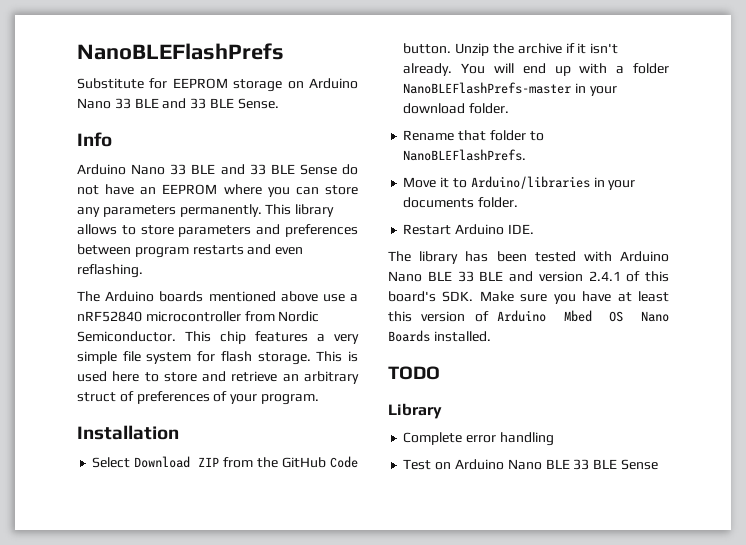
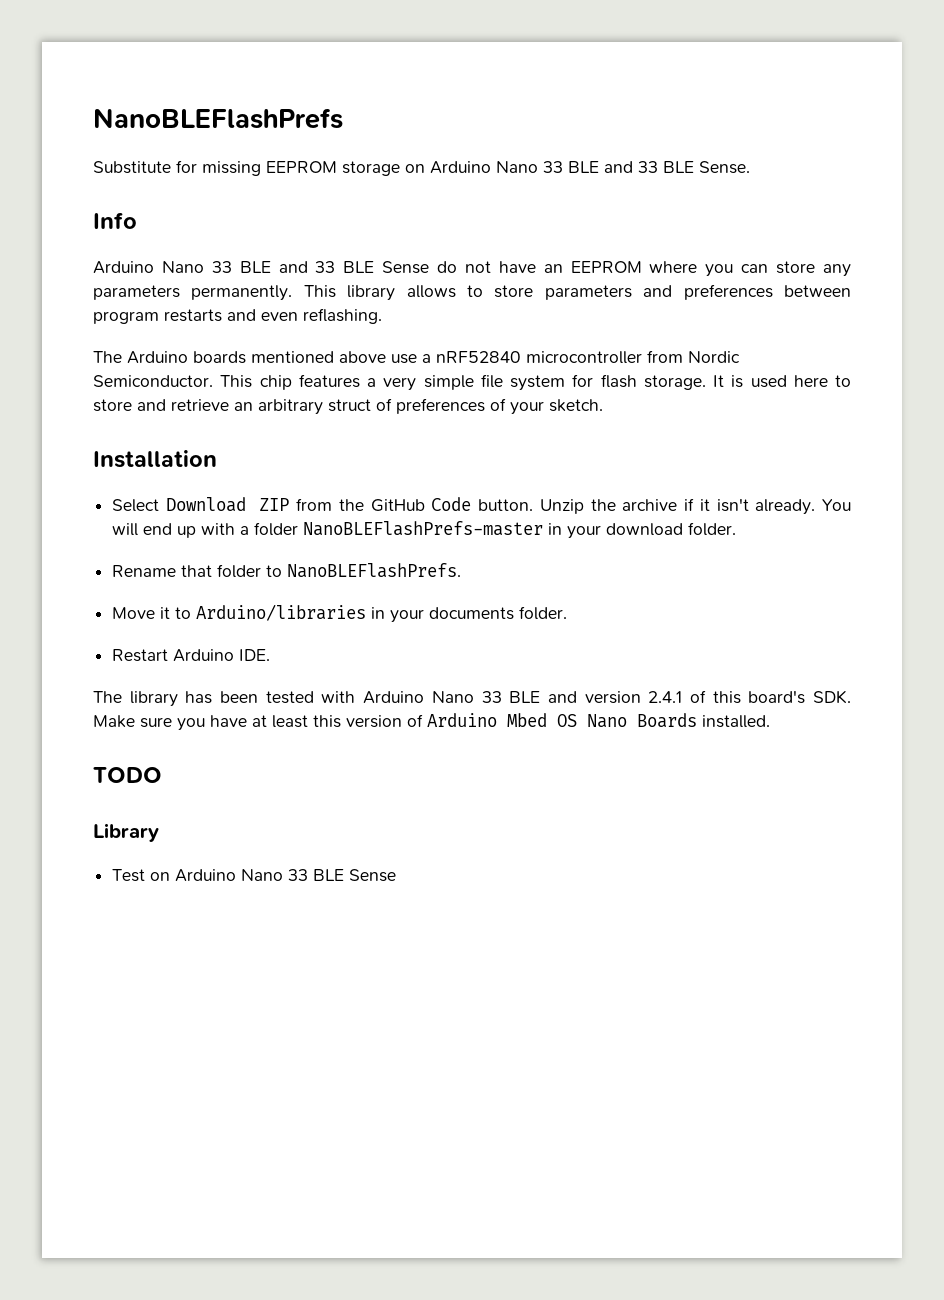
(168, 83) none -> [202,161,261,176] missing
[316,351,343,362] This -> [713,375,724,387] It
[260,394,319,405] program. -> [549,399,603,412] sketch.
[427,271,452,281] BLE -> (474, 697) none
[403,432,554,446] // Complete error handling -> (159, 832) none
[545,459,570,469] BLE -> (284, 875) none

